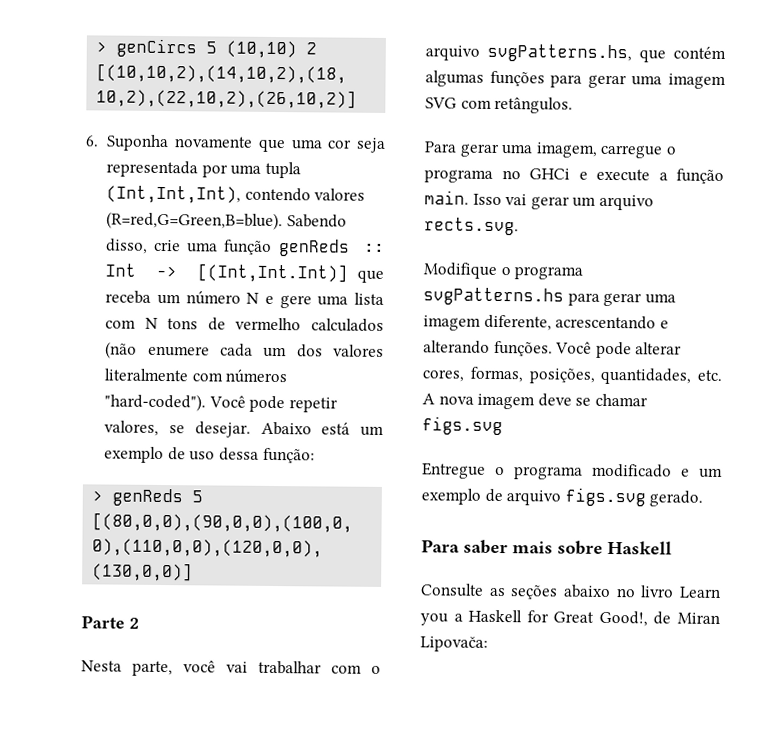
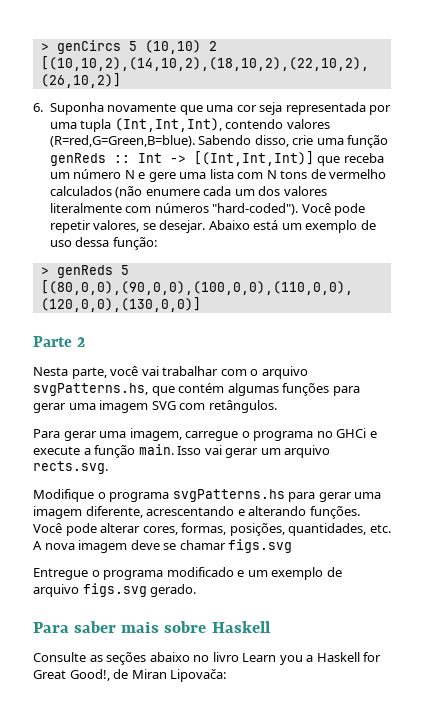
[197,263,349,283] [(Int,Int.Int)] -> [193,151,314,166] [(Int,Int,Int)]

